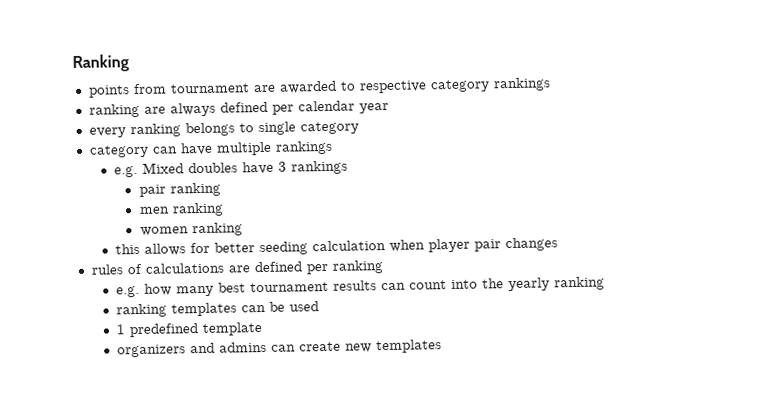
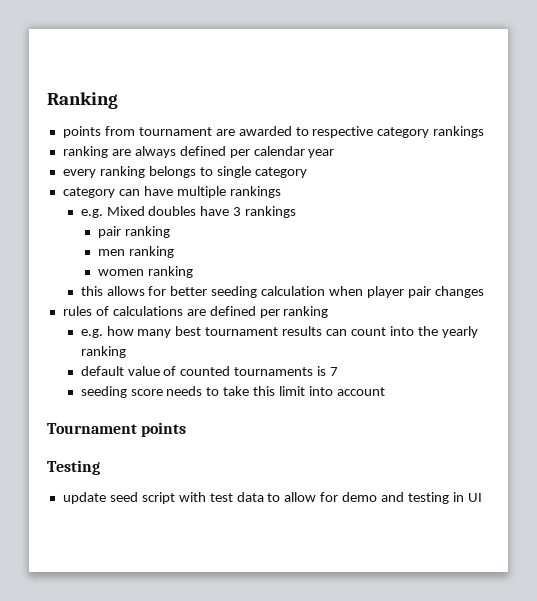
[116,301,320,318] [116,322,264,338] [117,339,443,358] ranking templates can be used // 1 predefined template // organizers and admins can create new templates -> [80,366,339,376] [80,386,385,398] [47,422,187,437] [47,460,100,475] [62,492,482,504] default value of counted tournaments is 7 // seeding score needs to take this limit into account // Tournament points // Testing // update seed script with test data to allow for demo and testing in UI

